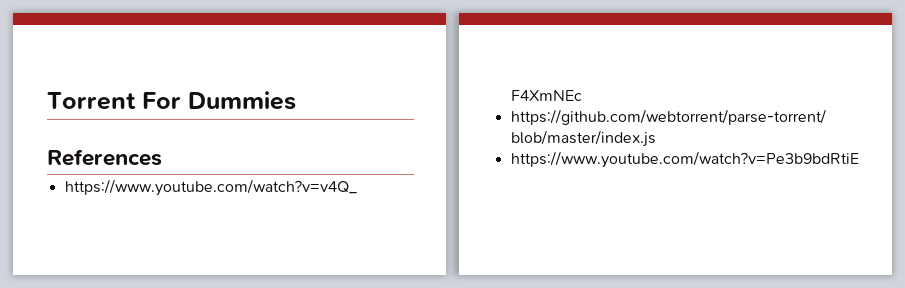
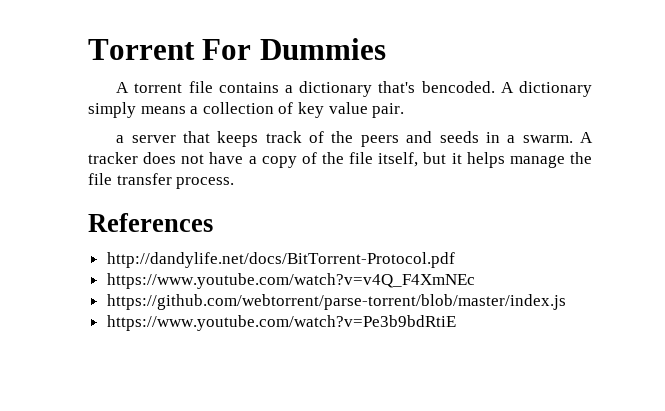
(296, 100) none -> [116,81,592,97] [88,102,405,118] [116,131,593,147] [88,152,593,168] [88,173,235,189] // A torrent file contains a dictionary that's bencoded. A dictionary simply means a collection of key value pair. // a server that keeps track of the peers and seeds in a swarm. A tracker does not have a copy of the file itself, but it helps manage the file transfer process.
(162, 157) none -> [106,252,455,268] // http://dandylife.net/docs/BitTorrent-Protocol.pdf

